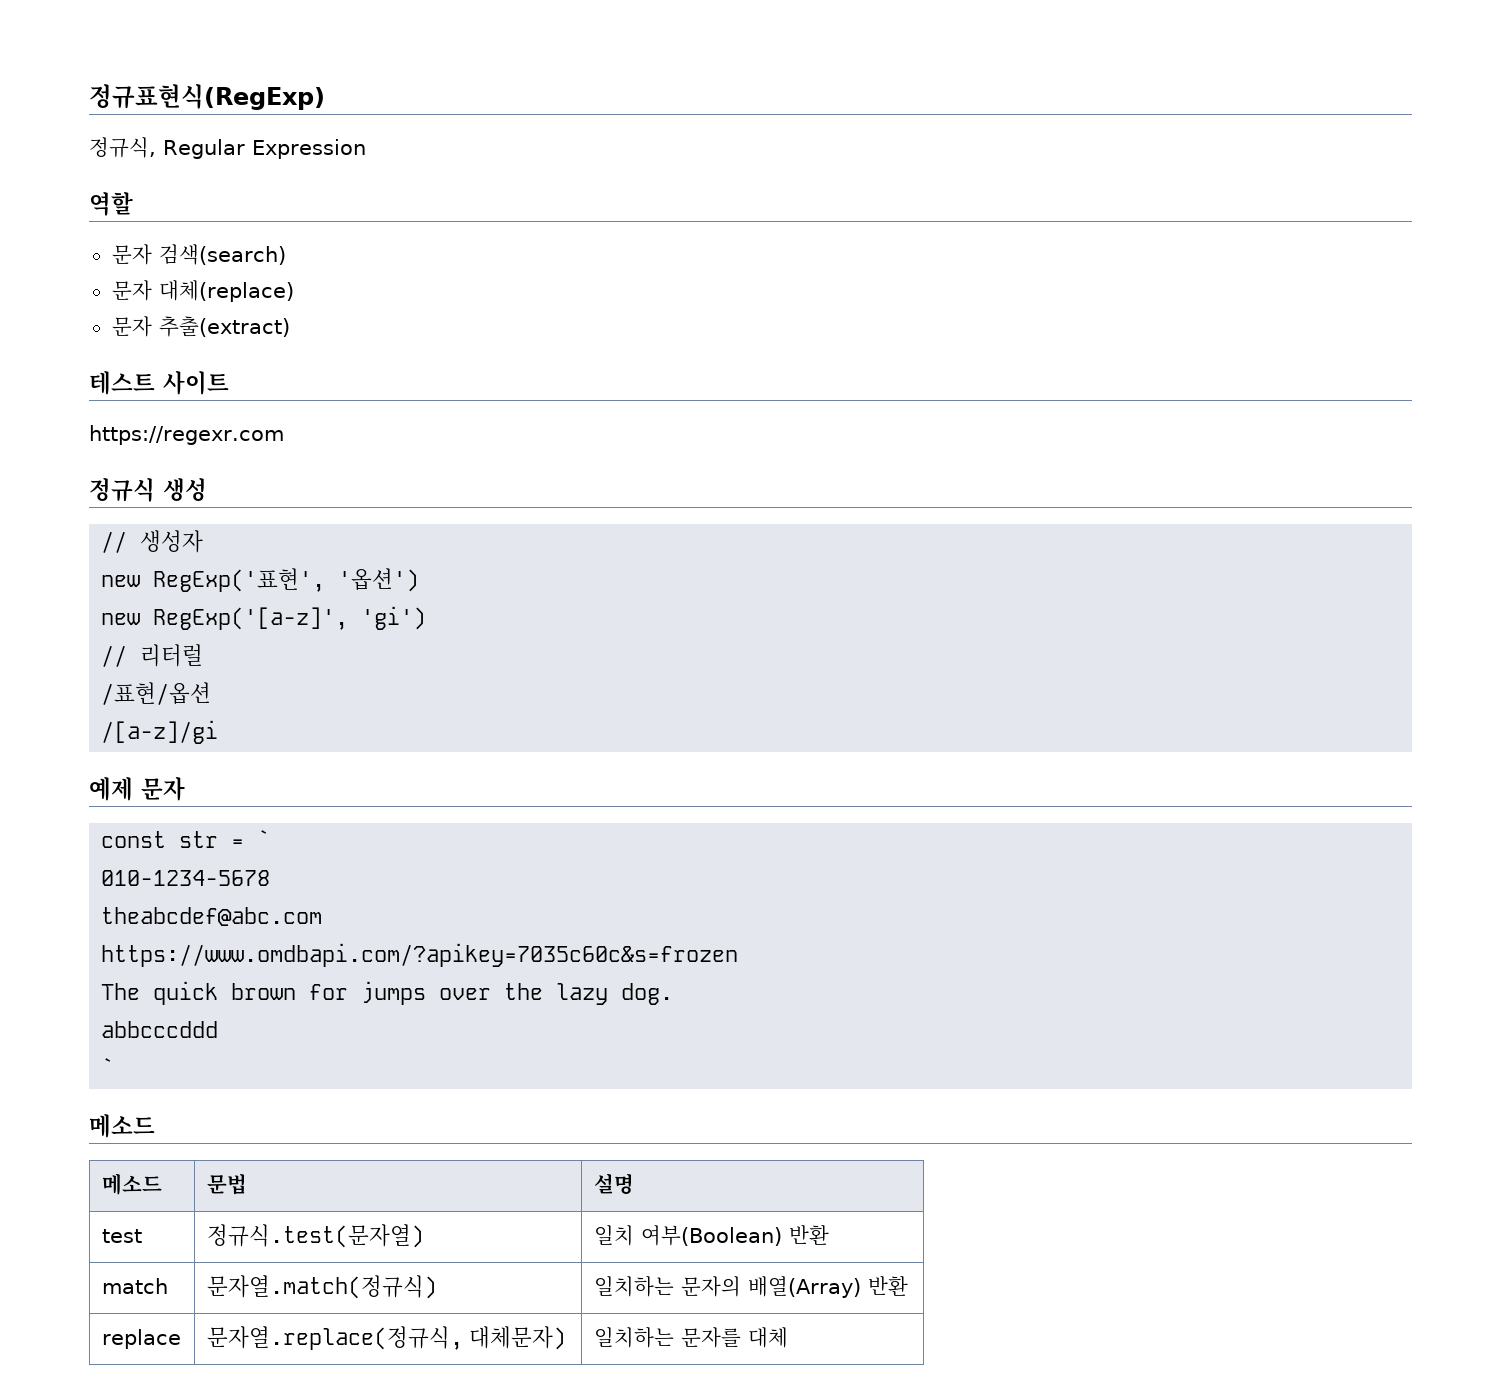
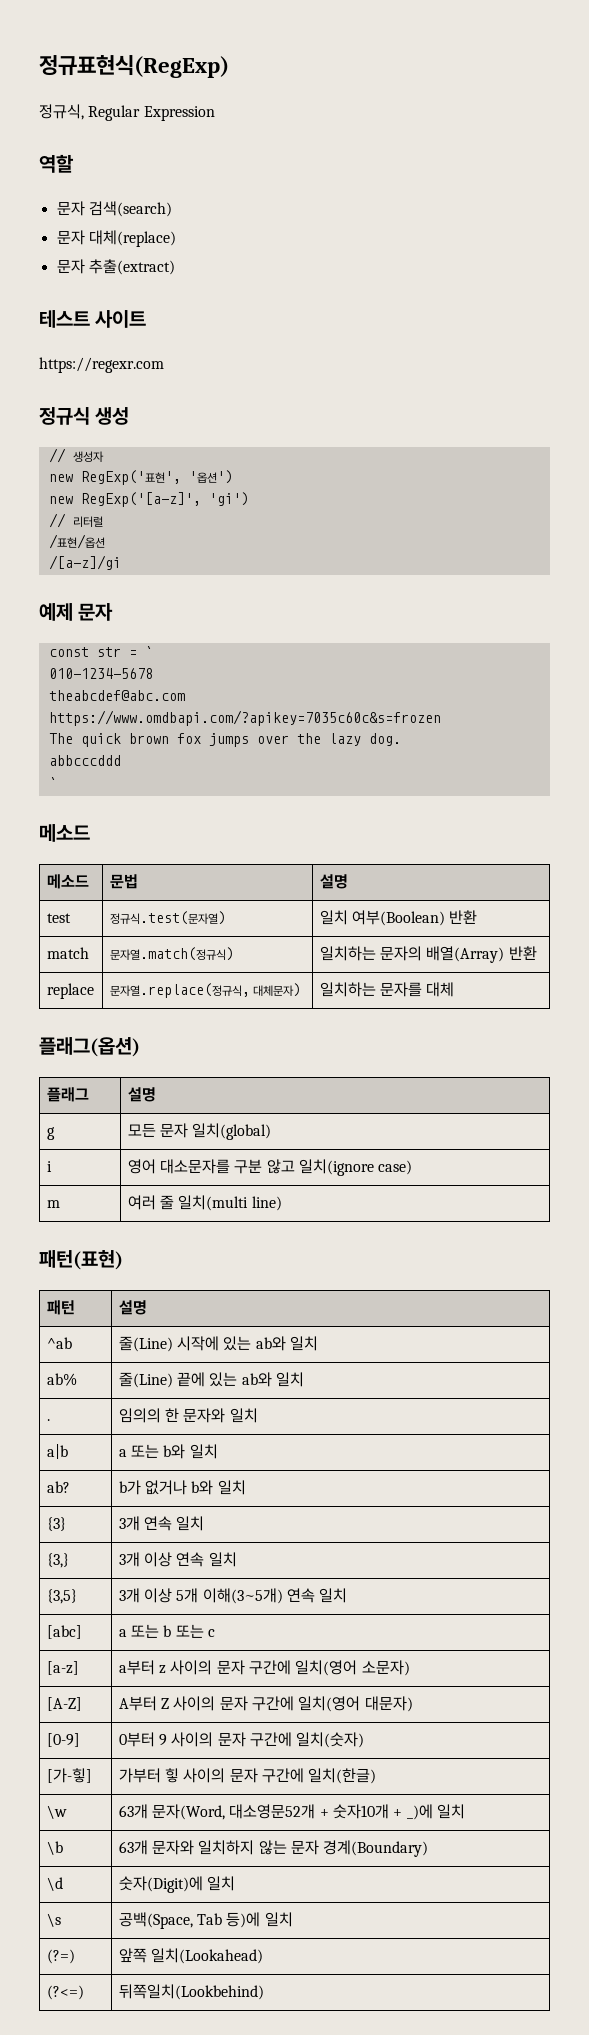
[309,984,349,1000] for -> [176,733,201,744] fox
(788, 1337) none -> [39,1037,140,1057] [46,1087,89,1102] [127,1087,156,1102] [46,1127,55,1140] [127,1123,272,1140] [46,1161,52,1172] [127,1159,413,1176] [46,1200,60,1208] [127,1195,282,1211] [39,1250,123,1270] [46,1300,75,1315] [118,1300,147,1315] [46,1337,72,1349] [118,1336,319,1352] [46,1373,77,1386] [118,1372,305,1388] [46,1419,50,1421] [118,1408,258,1423] [46,1444,68,1459] [118,1444,218,1459] [46,1481,70,1493] [118,1480,246,1495] [46,1517,66,1531] [118,1516,205,1531] [46,1553,69,1568] [118,1552,237,1567] [46,1589,77,1604] [118,1588,348,1604] [46,1625,82,1639] [118,1624,216,1638] [46,1661,79,1675] [118,1660,410,1676] [46,1697,82,1711] [118,1696,413,1712] [46,1733,80,1747] [118,1732,365,1748] [46,1768,92,1783] [118,1768,377,1784] [46,1805,67,1819] [118,1804,466,1820] [46,1841,63,1855] [118,1840,429,1857] [46,1877,63,1891] [118,1876,236,1893] [46,1913,61,1927] [118,1912,293,1929] [46,1949,75,1964] [118,1948,264,1964] [46,1985,84,2000] [118,1984,264,2000] // 플래그(옵션) // 플래그 | 설명 // g | 모든 문자 일치(global) // i | 영어 대소문자를 구분 않고 일치(ignore case) // m | 여러 줄 일치(multi line) // 패턴(표현) // 패턴 | 설명 // ^ab | 줄(Line) 시작에 있는 ab와 일치 // ab% | 줄(Line) 끝에 있는 ab와 일치 // . | 임의의 한 문자와 일치 // a|b | a 또는 b와 일치 // ab? | b가 없거나 b와 일치 // {3} | 3개 연속 일치 // {3,} | 3개 이상 연속 일치 // {3,5} | 3개 이상 5개 이해(3~5개) 연속 일치 // [abc] | a 또는 b 또는 c // [a-z] | a부터 z 사이의 문자 구간에 일치(영어 소문자) // [A-Z] | A부터 Z 사이의 문자 구간에 일치(영어 대문자) // [0-9] | 0부터 9 사이의 문자 구간에 일치(숫자) // [가-힣] | 가부터 힣 사이의 문자 구간에 일치(한글) // \w | 63개 문자(Word, 대소영문52개 + 숫자10개 + _)에 일치 // \b | 63개 문자와 일치하지 않는 문자 경계(Boundary) // \d | 숫자(Digit)에 일치 // \s | 공백(Space, Tab 등)에 일치 // (?=) | 앞쪽 일치(Lookahead) // (?<=) | 뒤쪽일치(Lookbehind)

